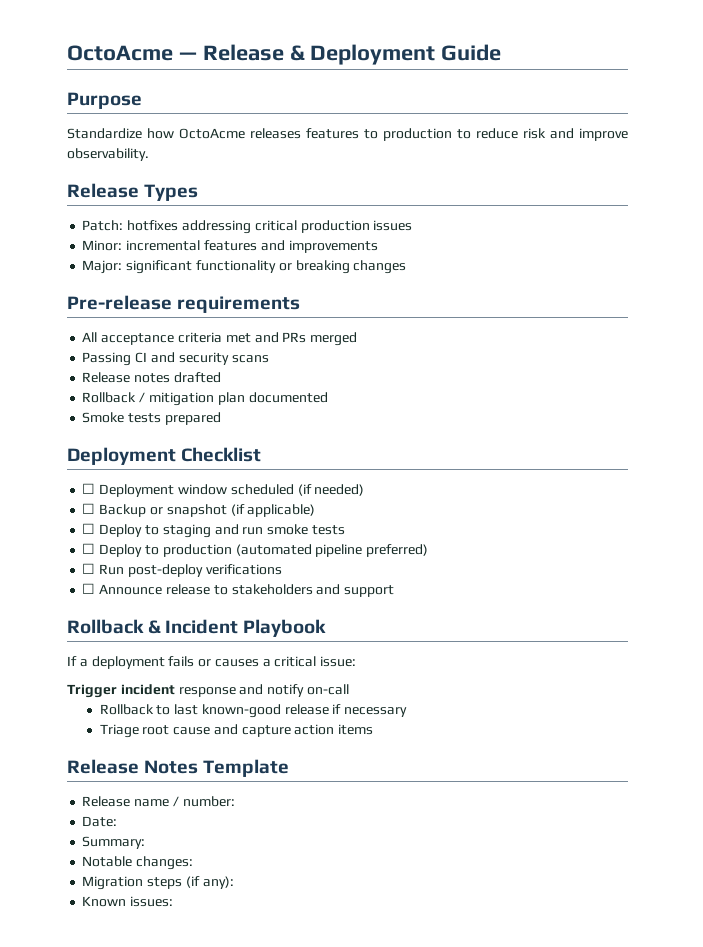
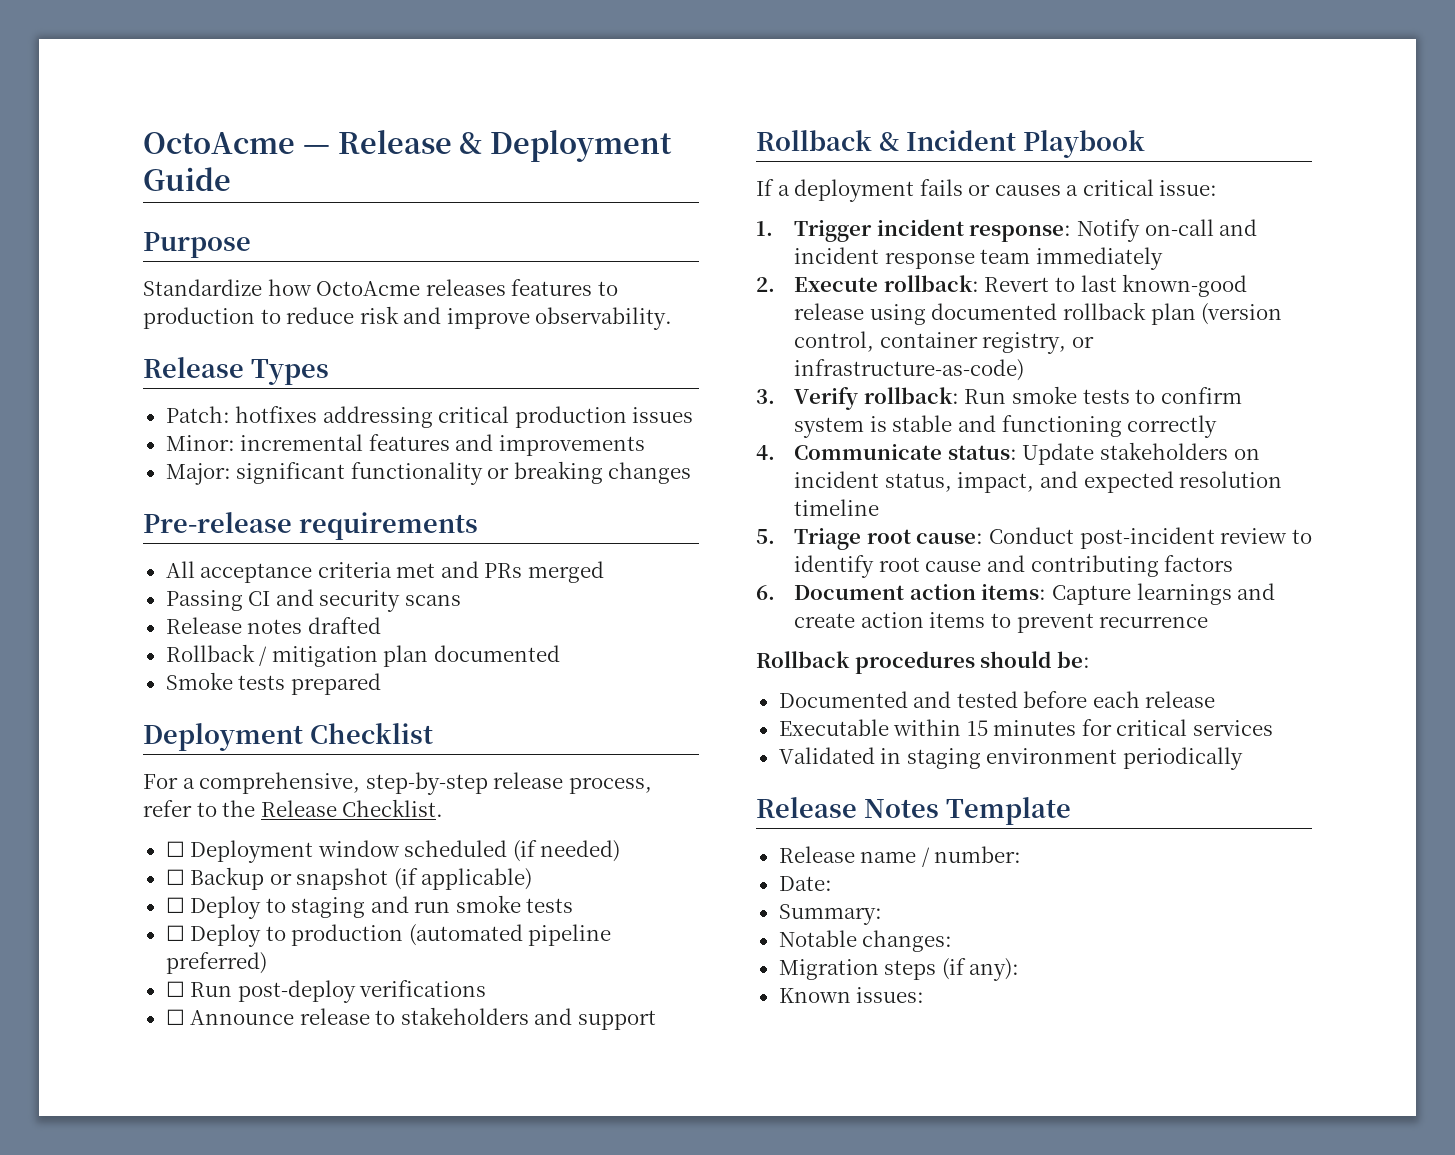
(262, 454) none -> [143,772,652,795] [143,799,444,817] // For a comprehensive, step-by-step release process, refer to the Release Checklist.
(357, 661) none -> [756,221,773,236] 1.
[178,684,349,697] [99,704,408,718] [99,724,374,738] response and notify on-call // Rollback to last known-good release if necessary // Triage root cause and capture action items -> [969,219,1258,242] [794,247,1163,270] [756,274,1248,297] [794,302,1283,325] [794,331,1094,354] [794,359,1025,381] [756,386,1242,410] [794,415,1218,438] [756,442,1260,465] [794,471,1283,493] [794,499,880,516] [756,527,1312,550] [794,555,1234,578] [756,583,1276,605] [794,612,1209,633] [756,651,1090,674] [778,691,1216,708] [778,719,1273,736] [778,747,1243,770] response: Notify on-call and incident response team immediately // 2. Execute rollback: Revert to last known-good release using documented rollback plan (version control, container registry, or infrastructure-as-code) // 3. Verify rollback: Run smoke tests to confirm system is stable and functioning correctly // 4. Communicate status: Update stakeholders on incident status, impact, and expected resolution timeline // 5. Triage root cause: Conduct post-incident review to identify root cause and contributing factors // 6. Document action items: Capture learnings and create action items to prevent recurrence // Rollback procedures should be: // Documented and tested before each release // Executable within 15 minutes for critical services // Validated in staging environment periodically

